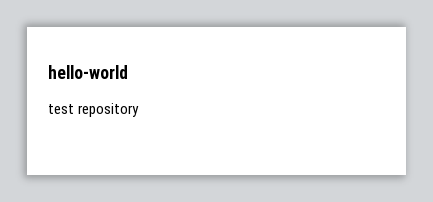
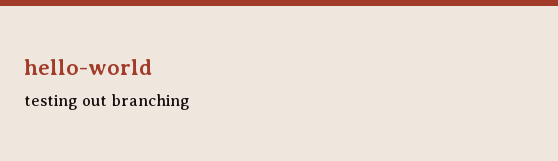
[48,103,140,117] test repository -> [24,94,190,110] testing out branching

